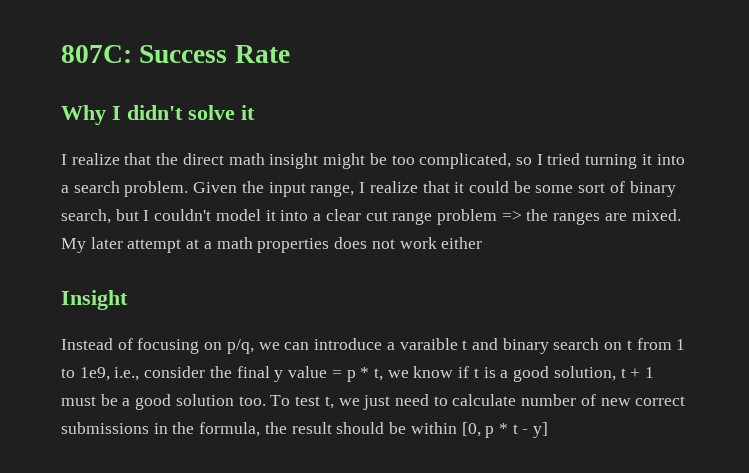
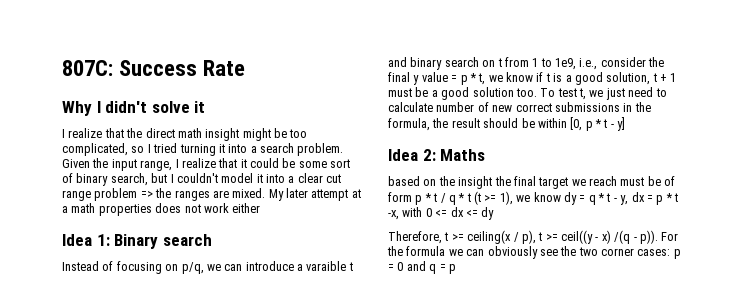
[61,290,128,310] Insight -> [62,234,212,249] Idea 1: Binary search
(549, 430) none -> [388,149,486,161] [388,176,676,189] [388,191,678,205] [388,207,495,220] [388,230,679,244] [387,246,681,259] [388,261,456,274] // Idea 2: Maths // based on the insight the final target we reach must be of form p * t / q * t (t >= 1), we know dy = q * t - y, dx = p * t -x, with 0 <= dx <= dy // Therefore, t >= ceiling(x / p), t >= ceil((y - x) /(q - p)). For the formula we can obviously see the two corner cases: p = 0 and q = p

